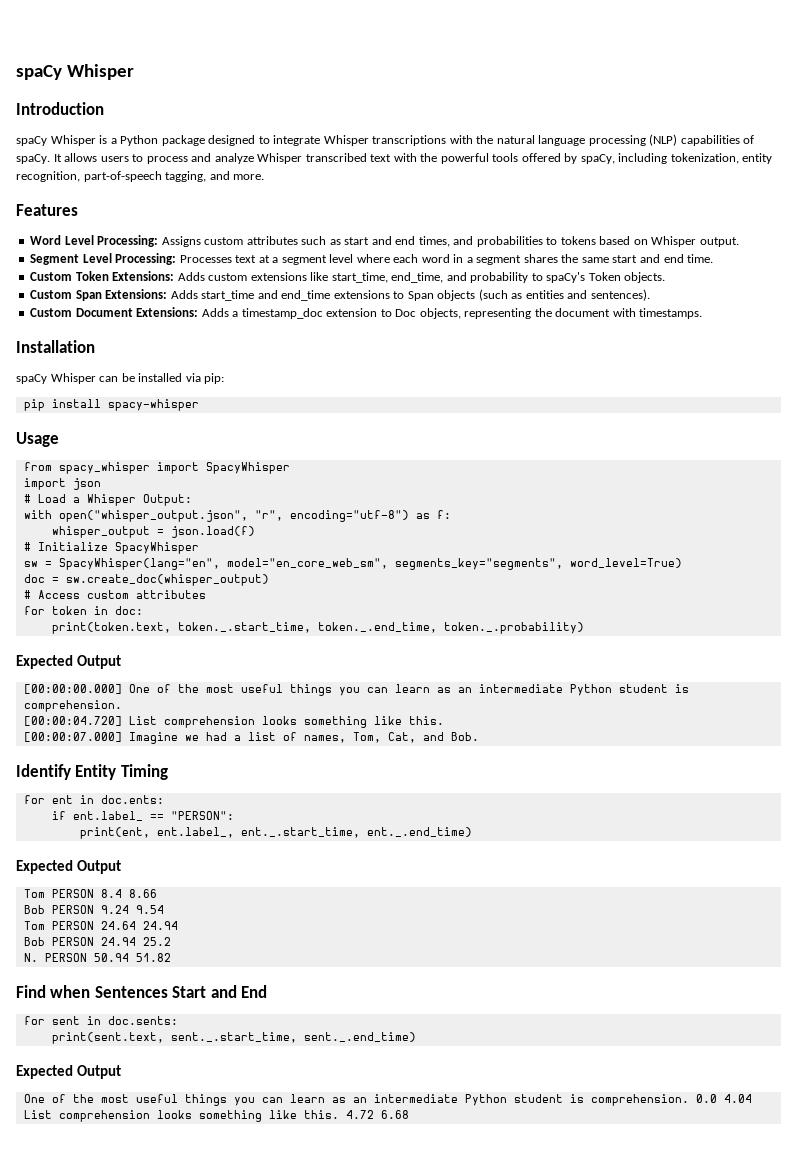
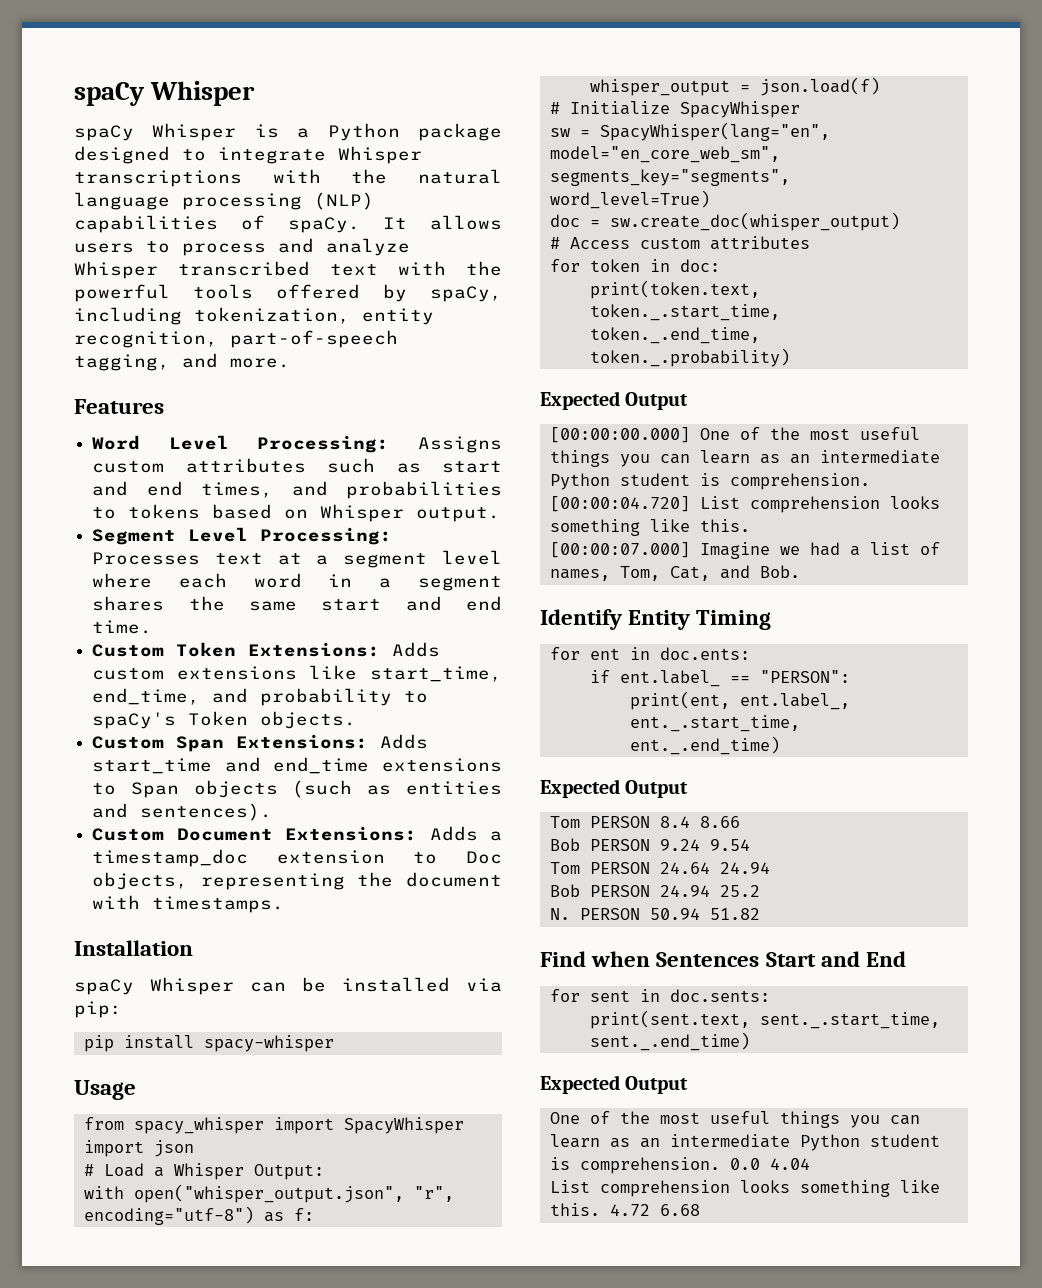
[16,64,134,80] [16,102,104,115] spaCy Whisper // Introduction -> [74,81,256,106] spaCy Whisper

